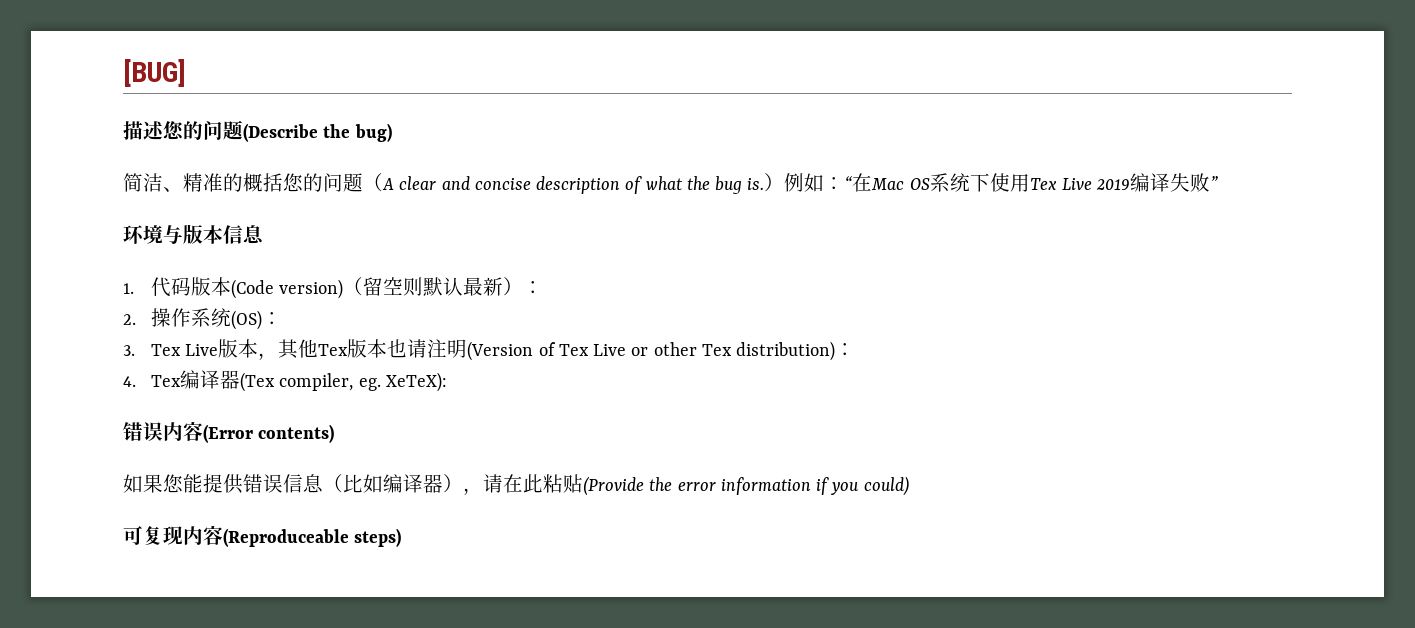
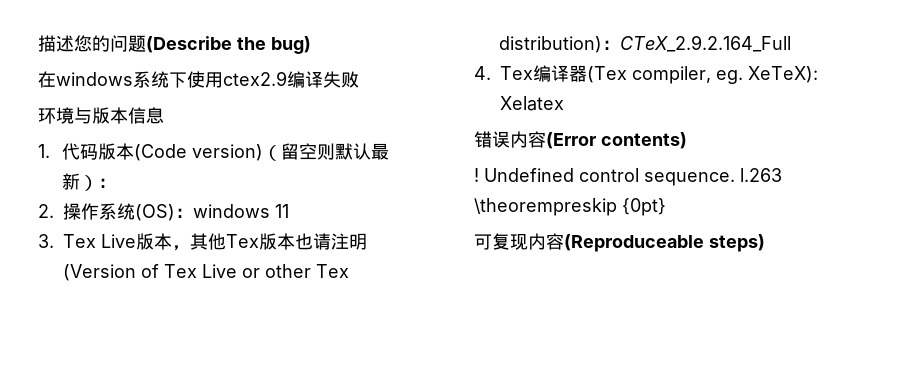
[123,59,186,87] [BUG] // -> (38, 43) none
[123,173,1131,194] 简洁、精准的概括您的问题（A clear and concise description of what the bug is.）例如：“在Mac OS系统下使用Tex Live 2019 -> [38,71,287,88] 在windows系统下使用ctex2.9
[1210,176,1219,190] ” -> (359, 79) none
(283, 318) none -> [193,204,289,218] windows 11
(856, 349) none -> [620,35,791,52] CTeX_2.9.2.164_Full
(447, 382) none -> [500,96,564,111] Xelatex
[123,474,909,496] 如果您能提供错误信息（比如编译器），请在此粘贴(Provide the error information if you could) -> [474,168,782,186] [474,198,666,216] ! Undefined control sequence. l.263 \theorempreskip {0pt}

